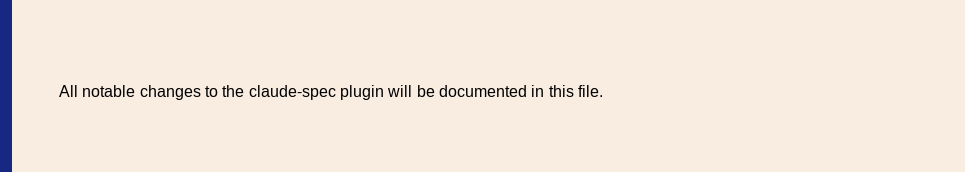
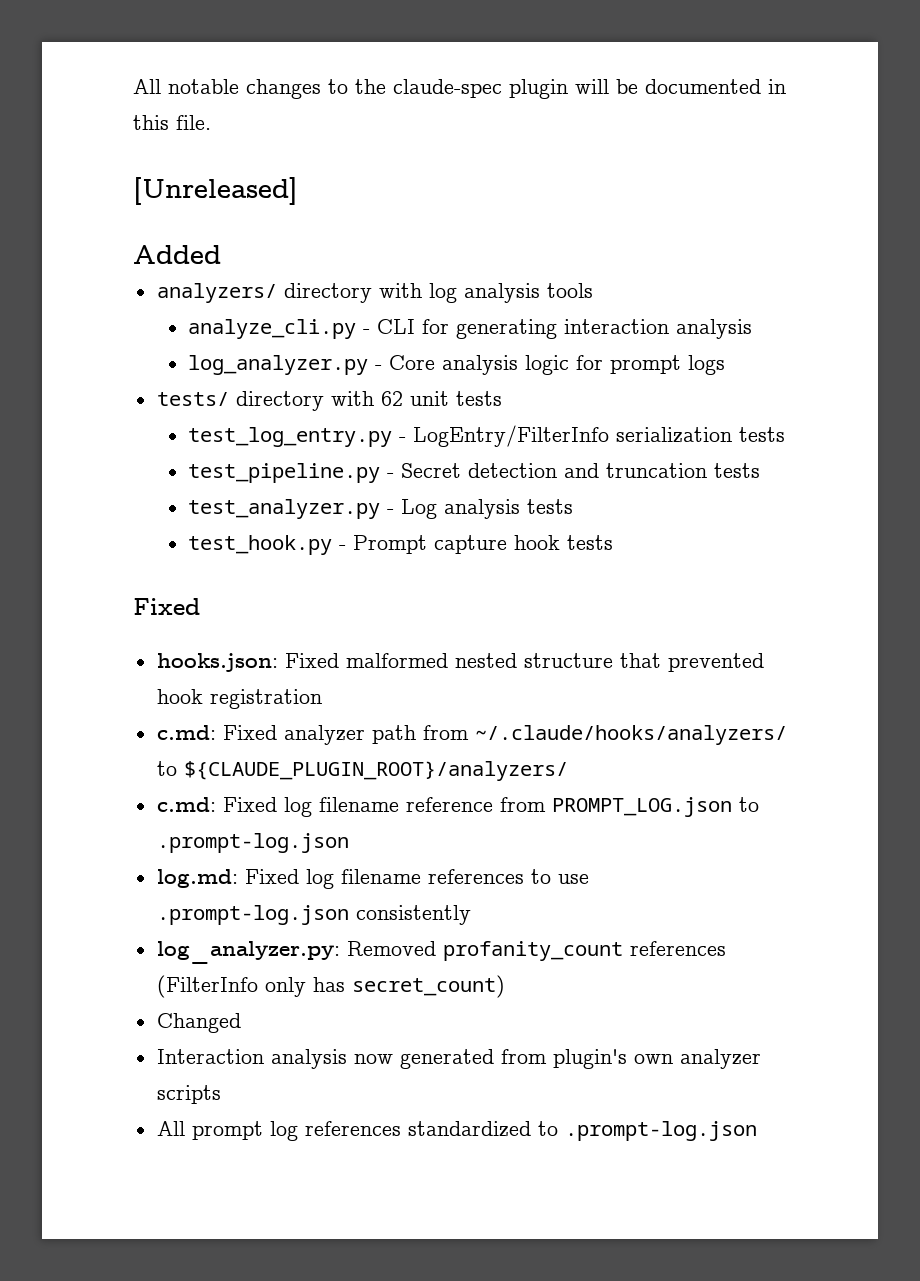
(603, 91) none -> [133,177,298,205] [133,245,221,264] [156,283,593,303] [188,319,753,339] [188,355,726,375] [156,391,502,411] [188,425,786,447] [188,463,761,483] [188,499,574,519] [188,535,614,555] [133,598,200,615] [156,653,764,672] [156,689,322,709] [156,725,787,745] [156,761,568,781] [156,797,759,817] [156,833,349,853] [156,869,589,889] [156,905,471,925] [156,941,726,964] [156,975,505,998] [156,1013,241,1033] [156,1049,761,1069] [156,1085,221,1104] [156,1121,757,1141] // [Unreleased] // Added // analyzers/ directory with log analysis tools // analyze_cli.py - CLI for generating interaction analysis // log_analyzer.py - Core analysis logic for prompt logs // tests/ directory with 62 unit tests // test_log_entry.py - LogEntry/FilterInfo serialization tests // test_pipeline.py - Secret detection and truncation tests // test_analyzer.py - Log analysis tests // test_hook.py - Prompt capture hook tests // Fixed // hooks.json: Fixed malformed nested structure that prevented hook registration // c.md: Fixed analyzer path from ~/.claude/hooks/analyzers/ to ${CLAUDE_PLUGIN_ROOT}/analyzers/ // c.md: Fixed log filename reference from PROMPT_LOG.json to .prompt-log.json // log.md: Fixed log filename references to use .prompt-log.json consistently // log_analyzer.py: Removed profanity_count references (FilterInfo only has secret_count) // Changed // Interaction analysis now generated from plugin's own analyzer scripts // All prompt log references standardized to .prompt-log.json

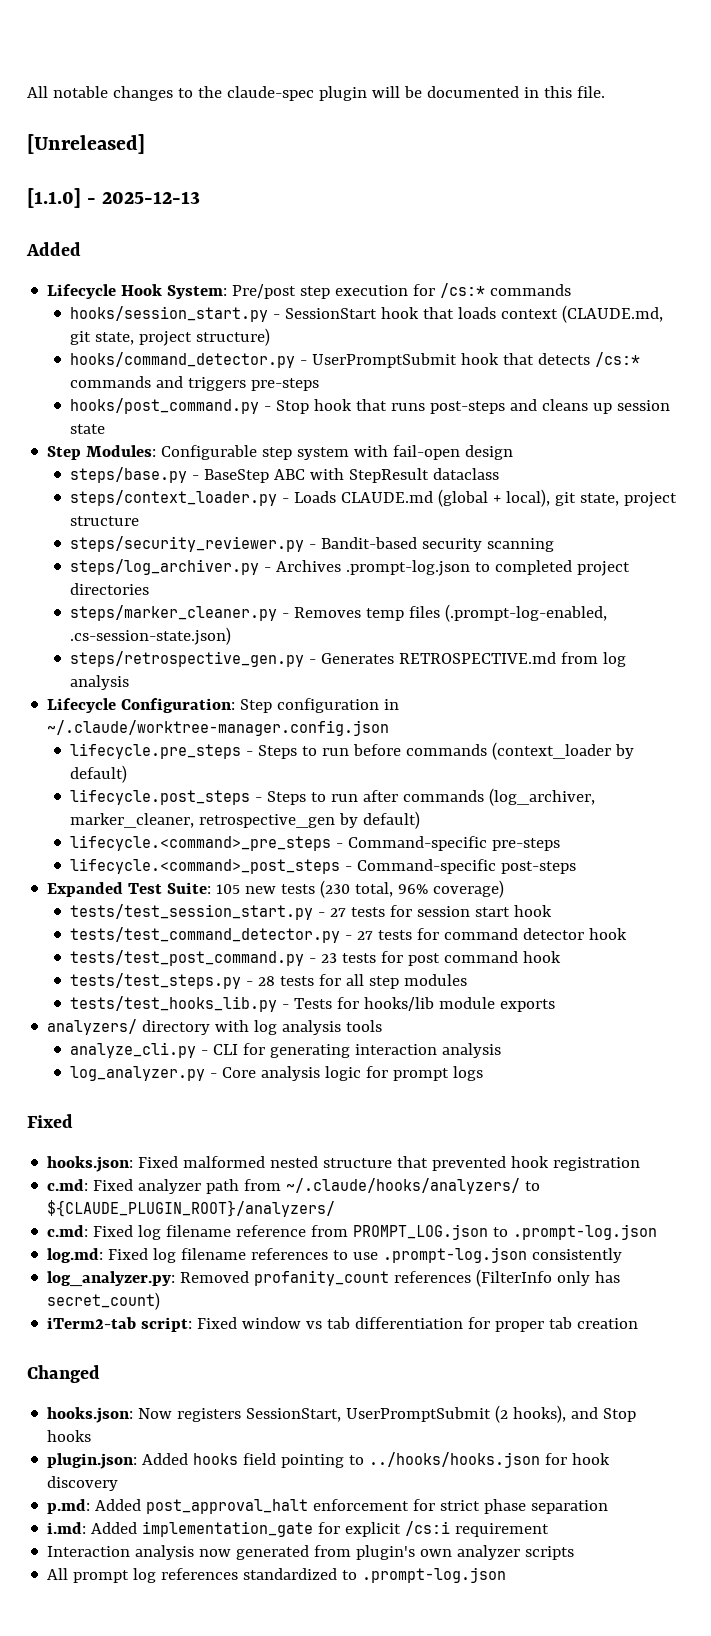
[133,245,221,264] Added -> [27,188,201,208] [26,242,81,256] [47,283,572,299] [70,305,664,323] [70,328,271,346] [70,352,641,368] [70,376,320,391] [70,398,671,414] [70,424,106,434] [47,445,514,460] [70,467,500,483] [70,489,678,507] [70,516,140,526] [70,536,555,552] [70,559,631,576] [70,583,150,595] [70,604,608,622] [70,627,232,645] [70,651,627,667] [70,675,130,690] [47,698,400,713] [47,720,390,736] [70,742,635,760] [70,765,128,783] [70,788,596,806] [70,811,421,829] [70,835,561,851] [70,858,577,874] [47,880,505,898] [70,904,553,920] [70,927,628,943] [70,950,562,966] [70,973,468,989] [70,996,556,1012] [1.1.0] - 2025-12-13 // Added // Lifecycle Hook System: Pre/post step execution for /cs:* commands // hooks/session_start.py - SessionStart hook that loads context (CLAUDE.md, git state, project structure) // hooks/command_detector.py - UserPromptSubmit hook that detects /cs:* commands and triggers pre-steps // hooks/post_command.py - Stop hook that runs post-steps and cleans up session state // Step Modules: Configurable step system with fail-open design // steps/base.py - BaseStep ABC with StepResult dataclass // steps/context_loader.py - Loads CLAUDE.md (global + local), git state, project structure // steps/security_reviewer.py - Bandit-based security scanning // steps/log_archiver.py - Archives .prompt-log.json to completed project directories // steps/marker_cleaner.py - Removes temp files (.prompt-log-enabled, .cs-session-state.json) // steps/retrospective_gen.py - Generates RETROSPECTIVE.md from log analysis // Lifecycle Configuration: Step configuration in ~/.claude/worktree-manager.config.json // lifecycle.pre_steps - Steps to run before commands (context_loader by default) // lifecycle.post_steps - Steps to run after commands (log_archiver, marker_cleaner, retrospective_gen by default) // lifecycle.<command>_pre_steps - Command-specific pre-steps // lifecycle.<command>_post_steps - Command-specific post-steps // Expanded Test Suite: 105 new tests (230 total, 96% coverage) // tests/test_session_start.py - 27 tests for session start hook // tests/test_command_detector.py - 27 tests for command detector hook // tests/test_post_command.py - 23 tests for post command hook // tests/test_steps.py - 28 tests for all step modules // tests/test_hooks_lib.py - Tests for hooks/lib module exports
[156,391,502,411] [188,425,786,447] [188,463,761,483] [188,499,574,519] [188,535,614,555] // tests/ directory with 62 unit tests // test_log_entry.py - LogEntry/FilterInfo serialization tests // test_pipeline.py - Secret detection and truncation tests // test_analyzer.py - Log analysis tests // test_hook.py - Prompt capture hook tests -> (484, 1073) none
[156,1013,241,1033] Changed -> [47,1317,639,1332] [27,1365,100,1383] [47,1405,637,1423] [47,1430,92,1442] [47,1452,611,1469] [47,1476,119,1491] [47,1499,609,1514] [47,1521,550,1537] iTerm2-tab script: Fixed window vs tab differentiation for proper tab creation // Changed // hooks.json: Now registers SessionStart, UserPromptSubmit (2 hooks), and Stop hooks // plugin.json: Added hooks field pointing to ../hooks/hooks.json for hook discovery // p.md: Added post_approval_halt enforcement for strict phase separation // i.md: Added implementation_gate for explicit /cs:i requirement

